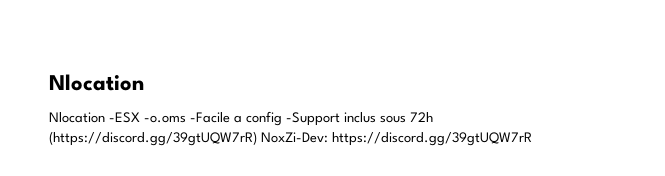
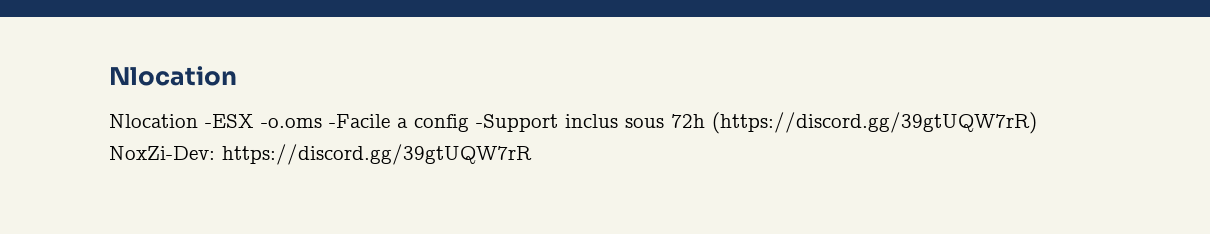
(257, 138) none -> (1037, 123) //

